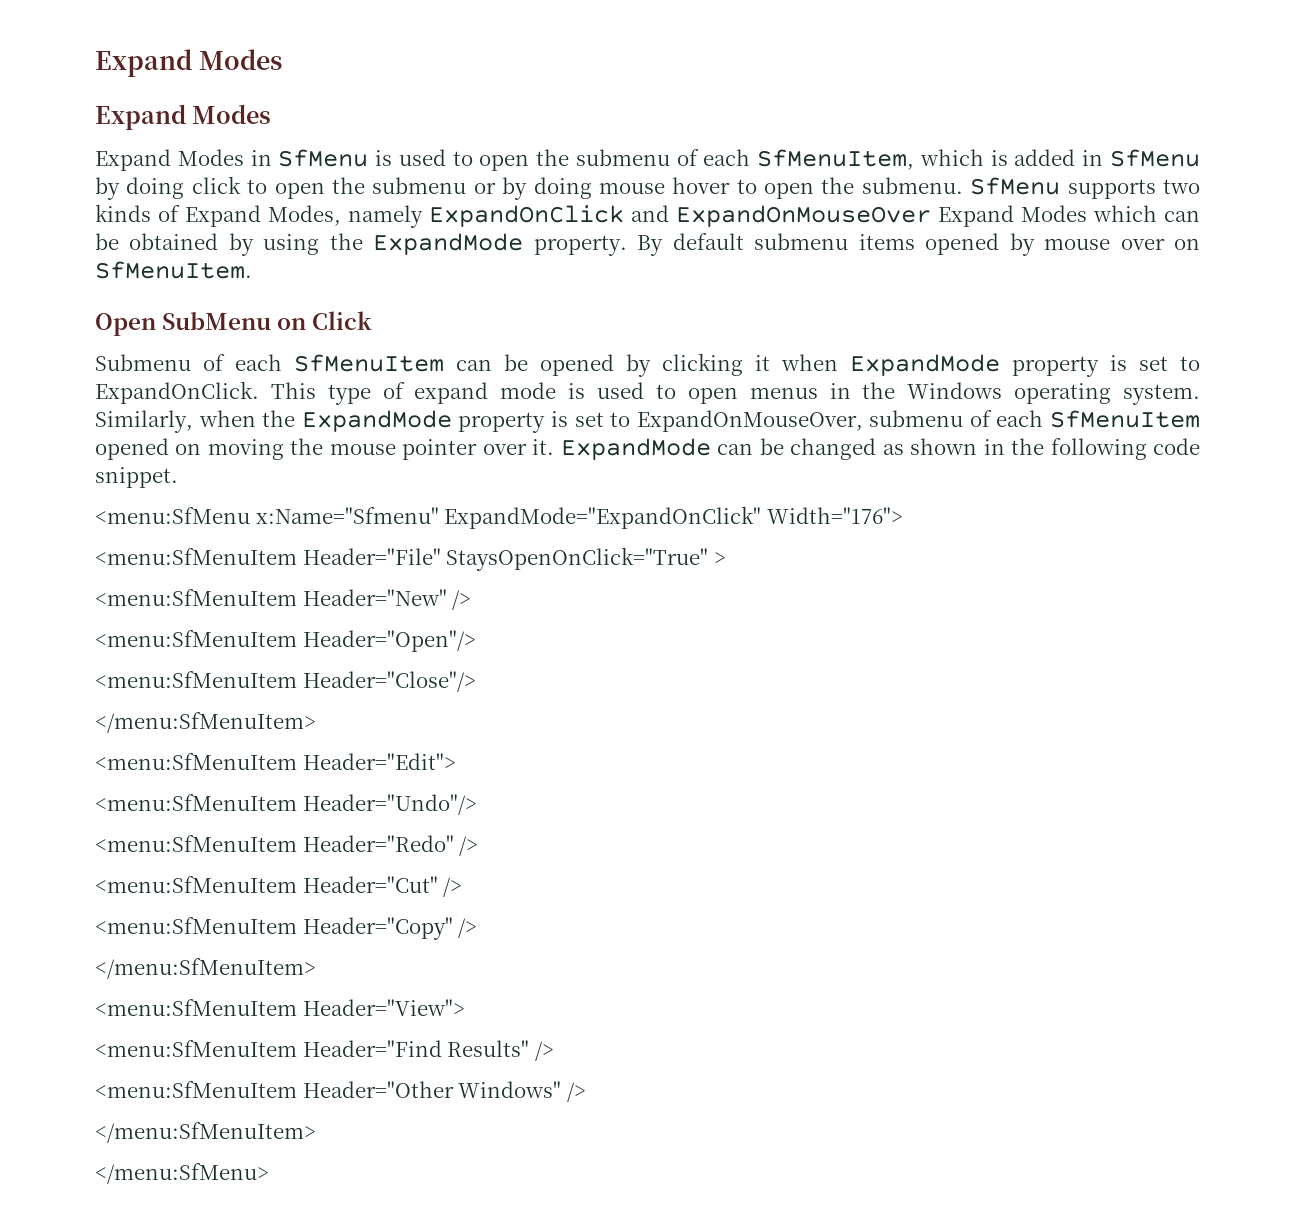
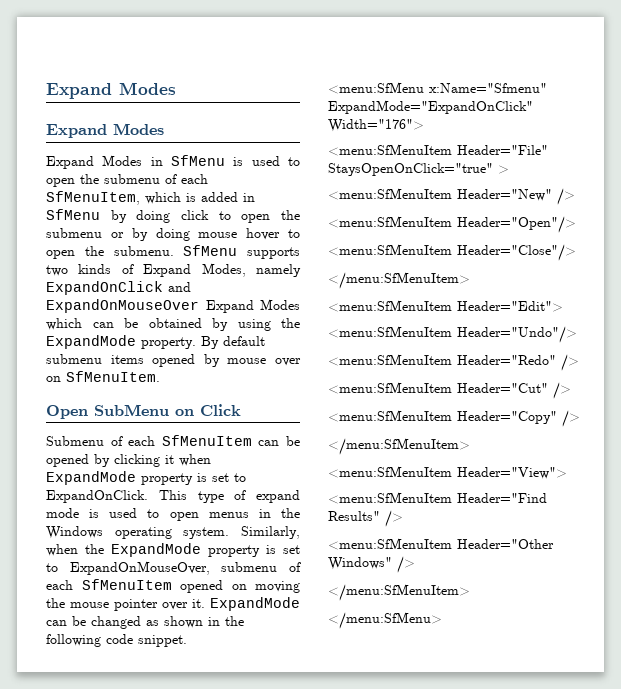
[446,547,709,571] StaysOpenOnClick="True" -> [328,163,493,176] StaysOpenOnClick="true"

